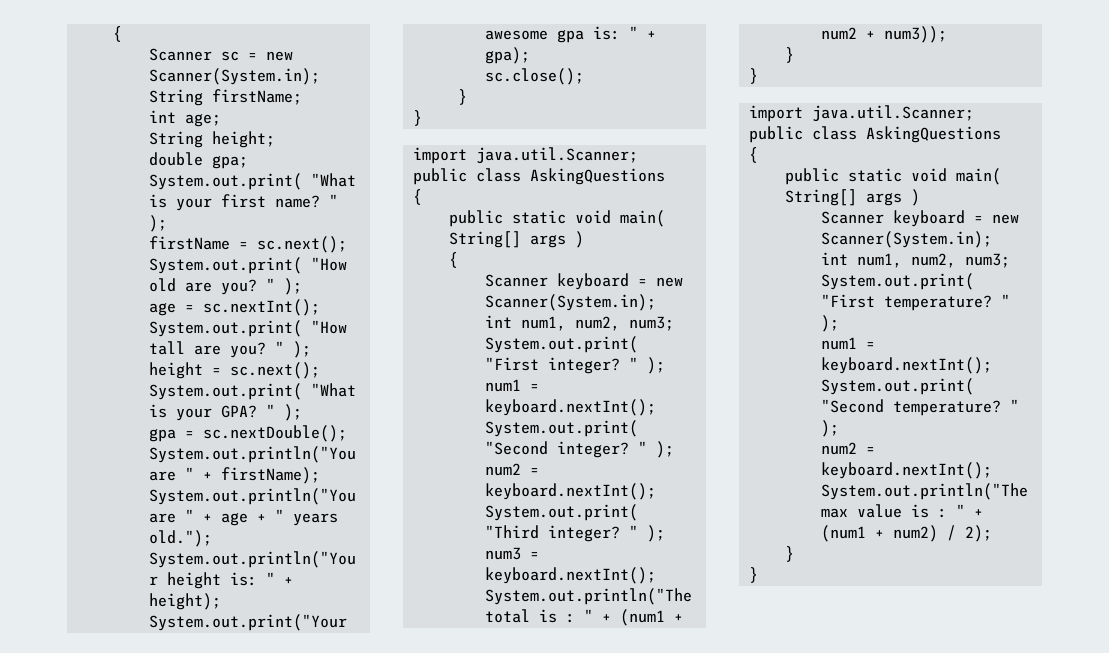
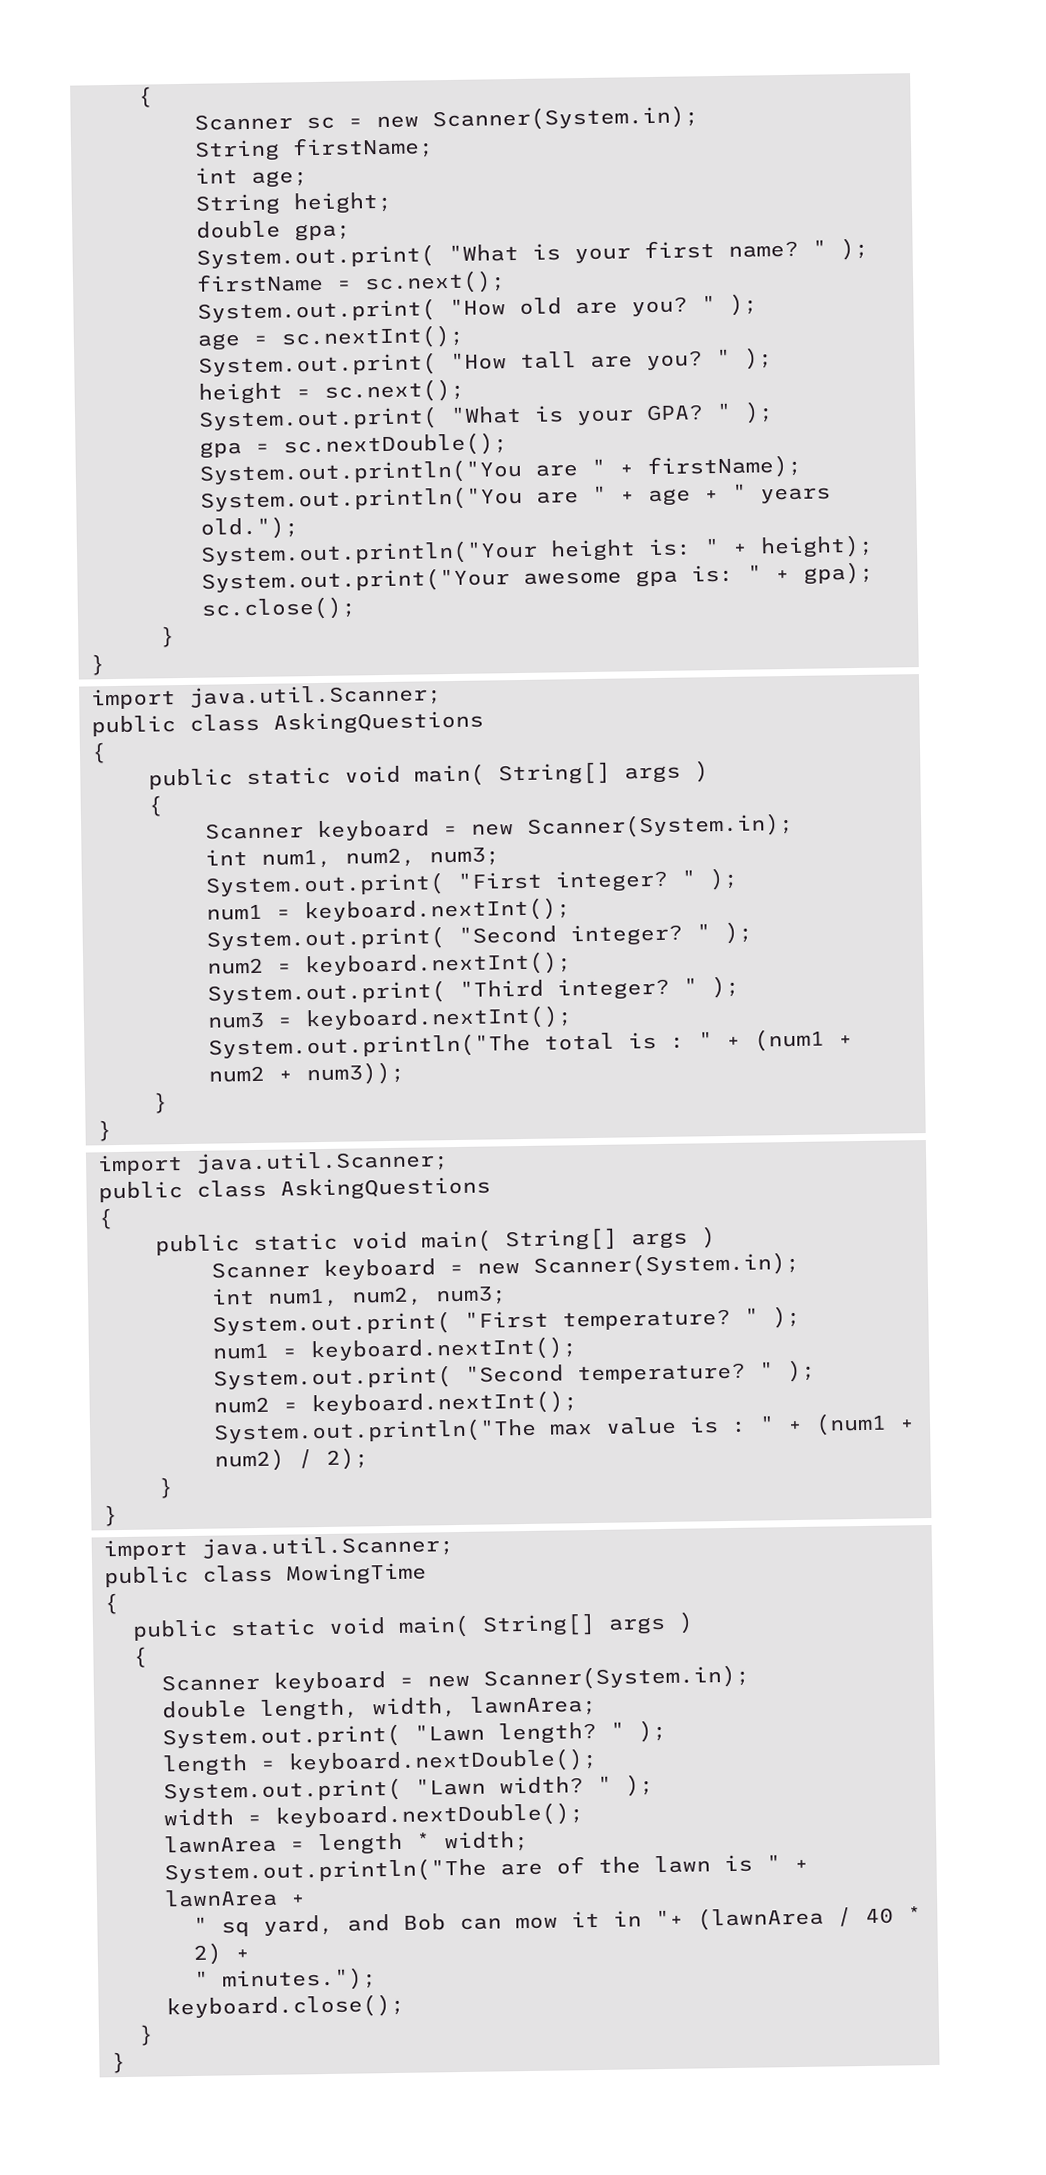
(759, 575) none -> [103,1535,455,1561] [104,1562,428,1588] [104,1593,120,1615] [132,1611,695,1641] [133,1646,149,1668] [161,1664,751,1693] [162,1694,598,1721] [162,1719,668,1750] [162,1747,599,1777] [163,1774,655,1804] [163,1802,585,1829] [164,1830,530,1856] [164,1854,810,1885] [164,1888,307,1908] [193,1906,923,1937] [193,1942,251,1965] [194,1967,378,1992] [166,1993,406,2020] [138,2024,155,2046] [111,2051,127,2074] // import java.util.Scanner; // public class MowingTime // { // public static void main( String[] args ) // { // Scanner keyboard = new Scanner(System.in); // double length, width, lawnArea; // System.out.print( "Lawn length? " ); // length = keyboard.nextDouble(); // System.out.print( "Lawn width? " ); // width = keyboard.nextDouble(); // lawnArea = length * width; // System.out.println("The are of the lawn is " + lawnArea + // " sq yard, and Bob can mow it in "+ (lawnArea / 40 * 2) + // " minutes."); // keyboard.close(); // } // }

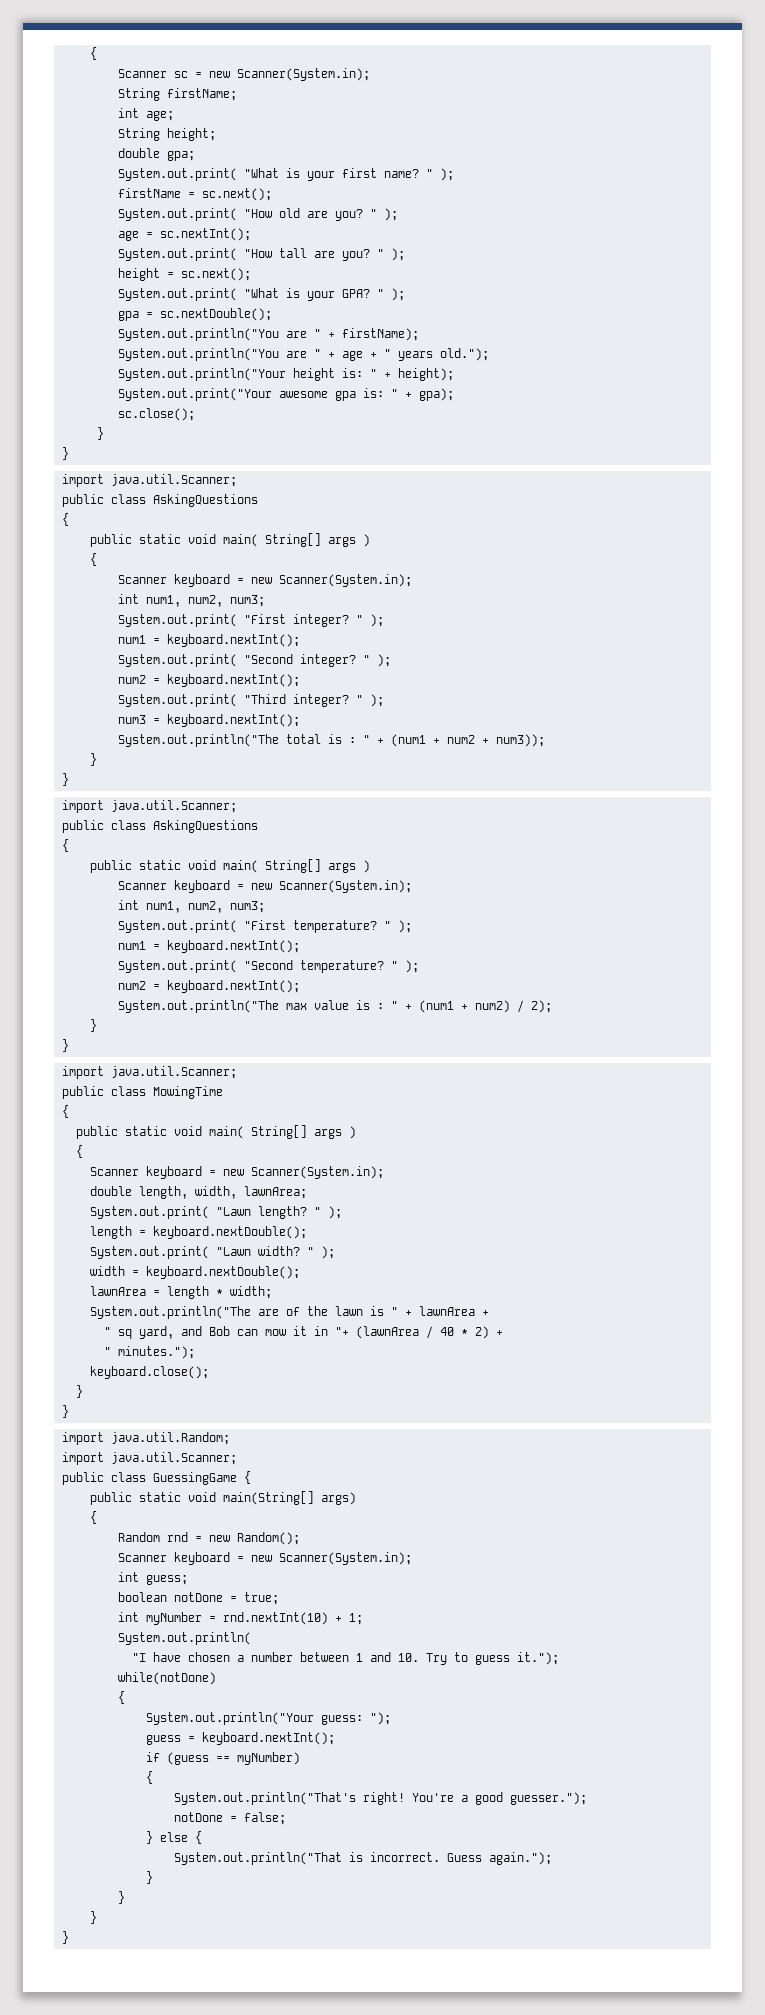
(127, 2062) none -> [61,1432,230,1445] [61,1452,237,1465] [61,1471,251,1485] [89,1491,356,1505] [89,1511,97,1524] [117,1532,300,1545] [117,1552,412,1565] [117,1572,188,1585] [117,1592,279,1605] [117,1612,363,1625] [117,1632,251,1645] [131,1652,559,1665] [117,1672,216,1685] [117,1691,125,1704] [145,1712,391,1725] [145,1732,335,1745] [145,1752,300,1765] [145,1771,153,1784] [173,1792,587,1805] [173,1812,286,1825] [145,1831,202,1844] [173,1852,552,1865] [145,1871,153,1884] [117,1891,125,1904] [89,1911,97,1924] [61,1931,69,1944] // import java.util.Random; // import java.util.Scanner; // public class GuessingGame { // public static void main(String[] args) // { // Random rnd = new Random(); // Scanner keyboard = new Scanner(System.in); // int guess; // boolean notDone = true; // int myNumber = rnd.nextInt(10) + 1; // System.out.println( // "I have chosen a number between 1 and 10. Try to guess it."); // while(notDone) // { // System.out.println("Your guess: "); // guess = keyboard.nextInt(); // if (guess == myNumber) // { // System.out.println("That's right! You're a good guesser."); // notDone = false; // } else { // System.out.println("That is incorrect. Guess again."); // } // } // } // }

